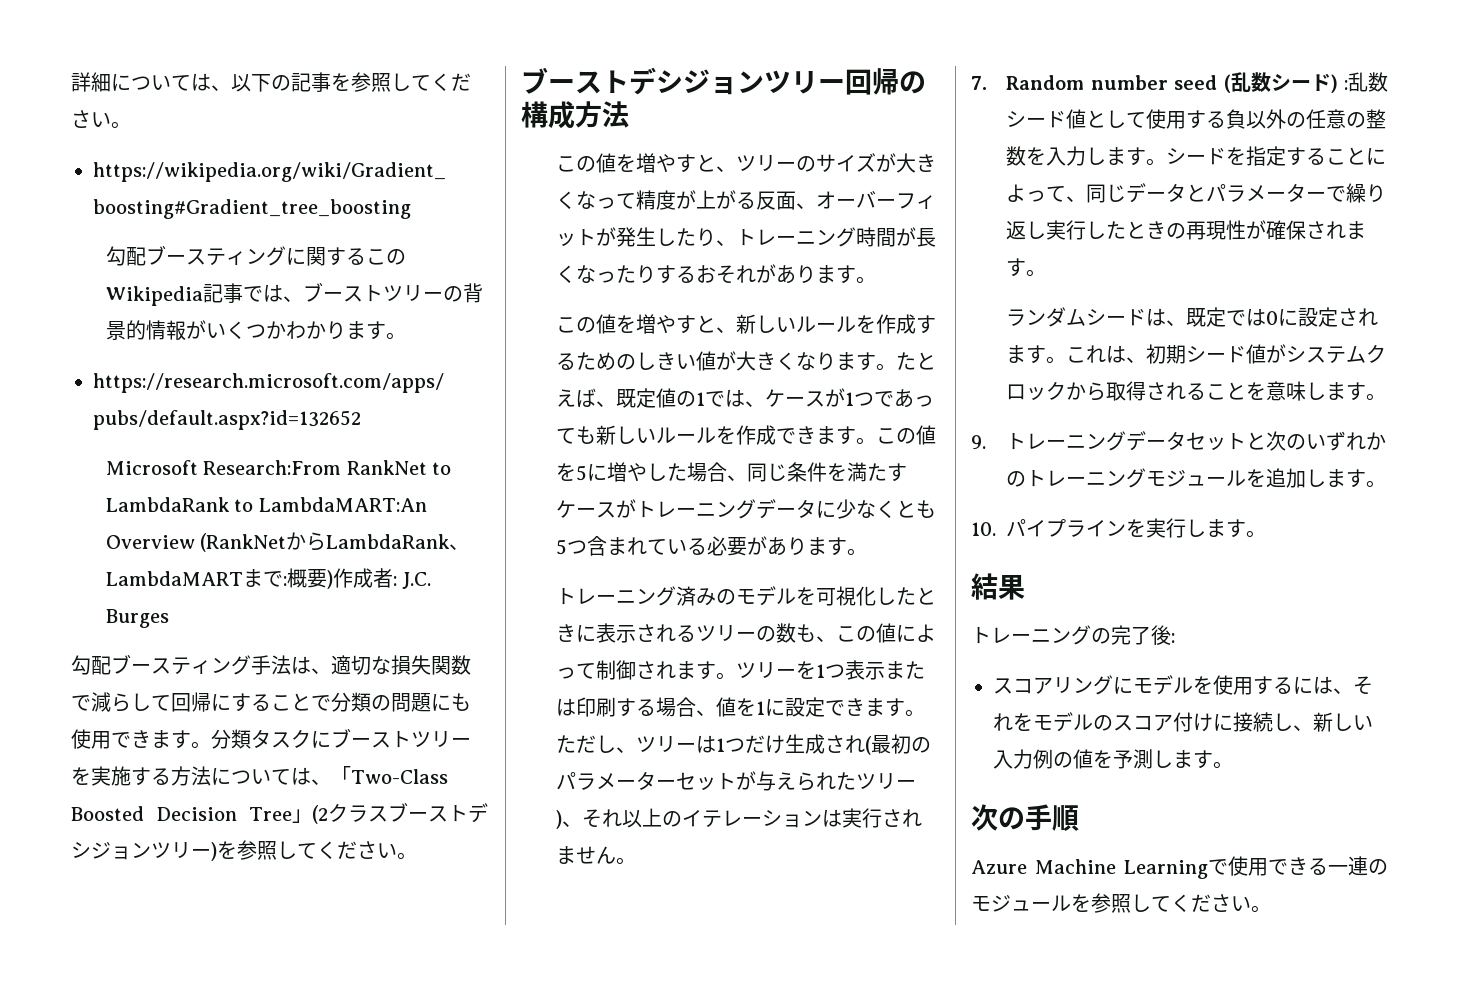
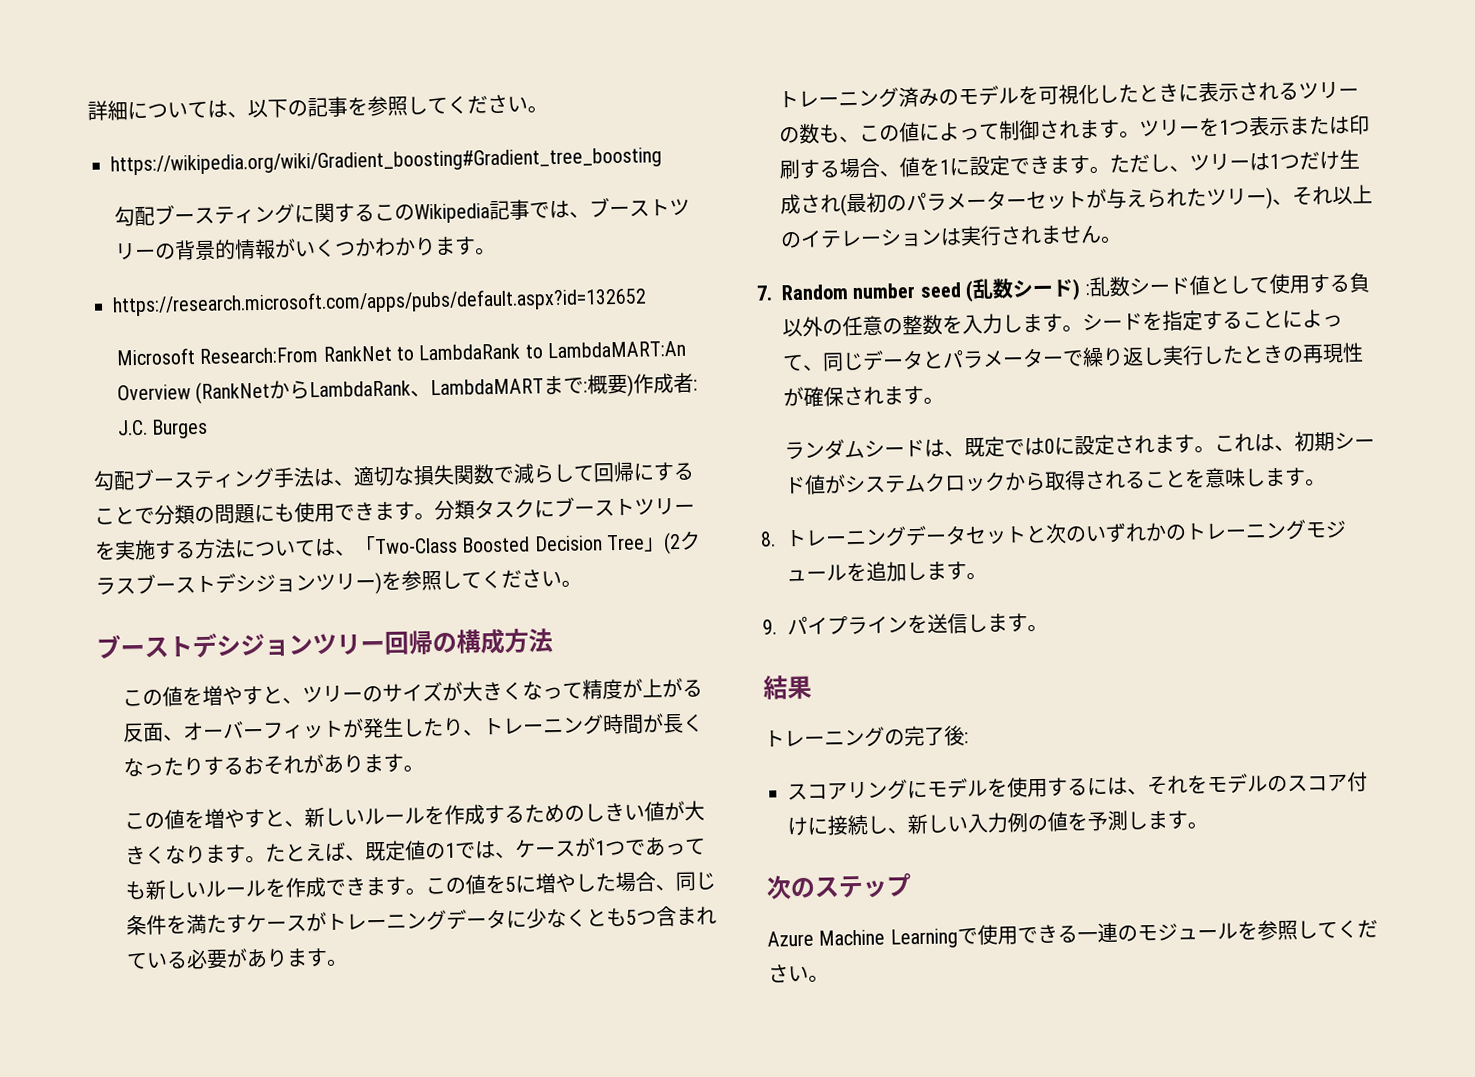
[971,435,986,449] 9. -> [760,531,776,547] 8.
[971,522,996,536] 10. -> [762,619,777,635] 9.
[1146,518,1187,538] 実行 -> [926,613,968,634] 送信
[1025,804,1079,831] 手順 -> [814,873,912,899] ステップ

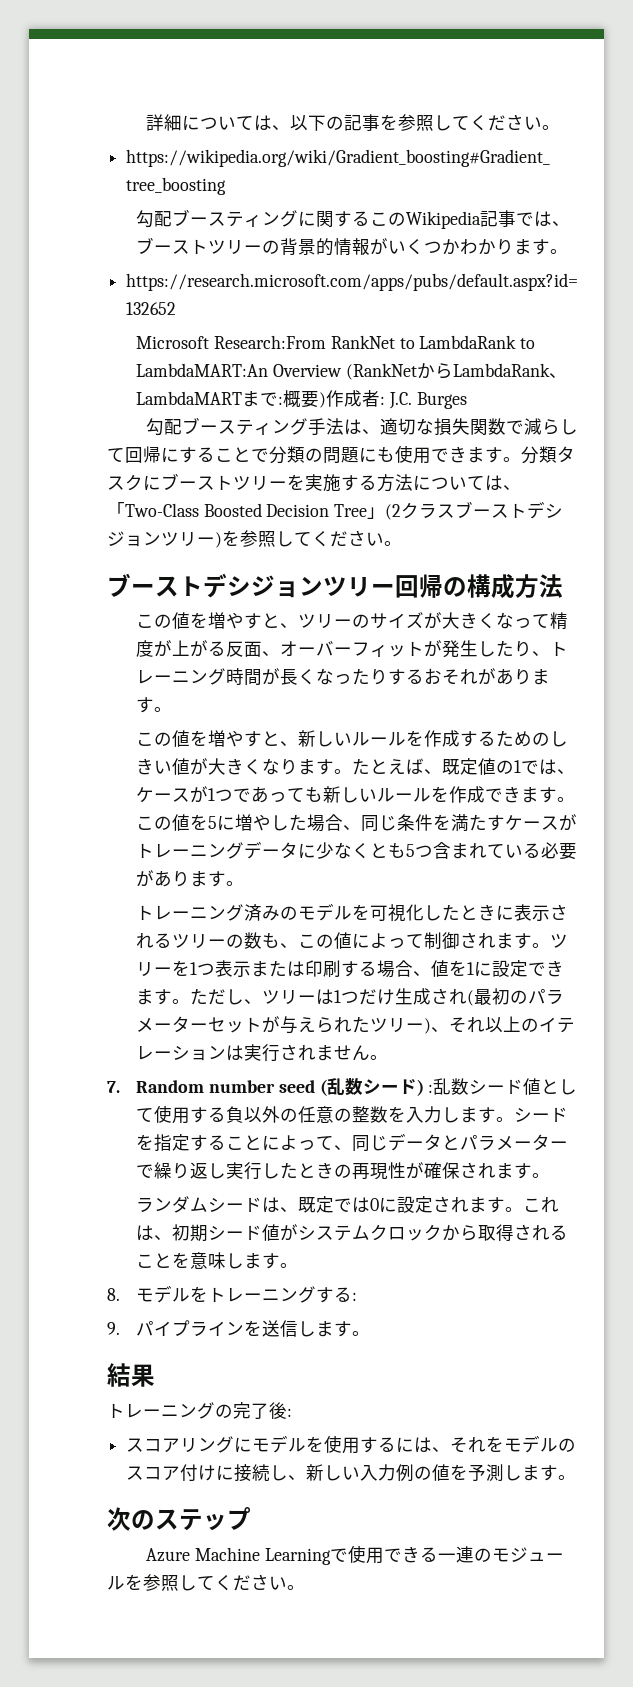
[784,519,1347,548] [785,561,987,582] トレーニングデータセットと次のいずれかのトレーニングモジュールを追加します。 -> [136,1285,358,1303] モデルをトレーニングする:

